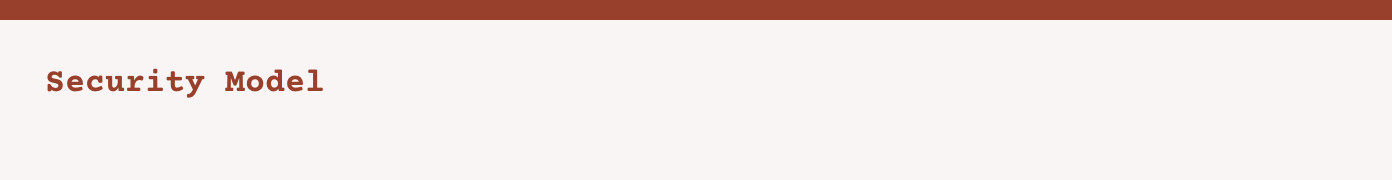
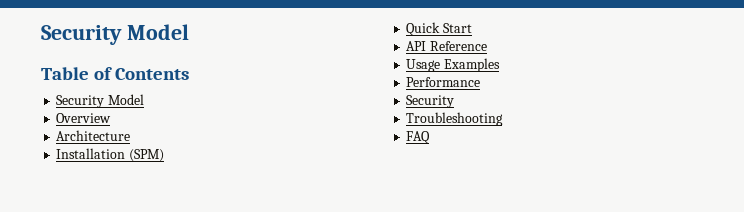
[45,68,325,98] Security Model -> [41,24,189,45] [41,67,190,80] [56,94,145,108] [56,113,112,123] [56,130,131,141] [56,148,165,162] [406,22,473,36] [406,41,488,51] [406,58,501,72] [406,77,481,87] [406,95,455,108] [406,112,504,126] [406,131,431,144] Security Model // Table of Contents // Security Model // Overview // Architecture // Installation (SPM) // Quick Start // API Reference // Usage Examples // Performance // Security // Troubleshooting // FAQ

